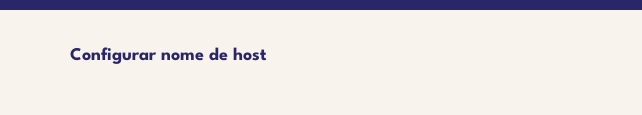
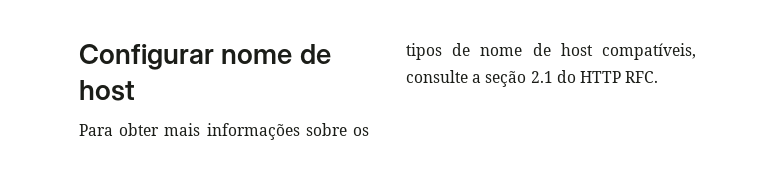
(267, 54) none -> [79,123,369,140] [406,43,696,60] [406,70,659,87] // Para obter mais informações sobre os tipos de nome de host compatíveis, consulte a seção 2.1 do HTTP RFC.

